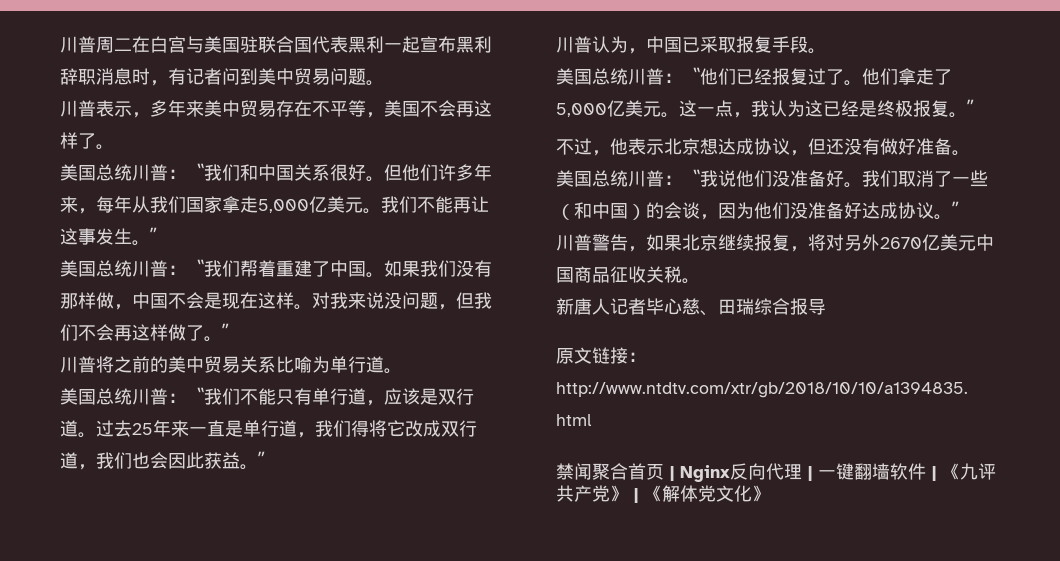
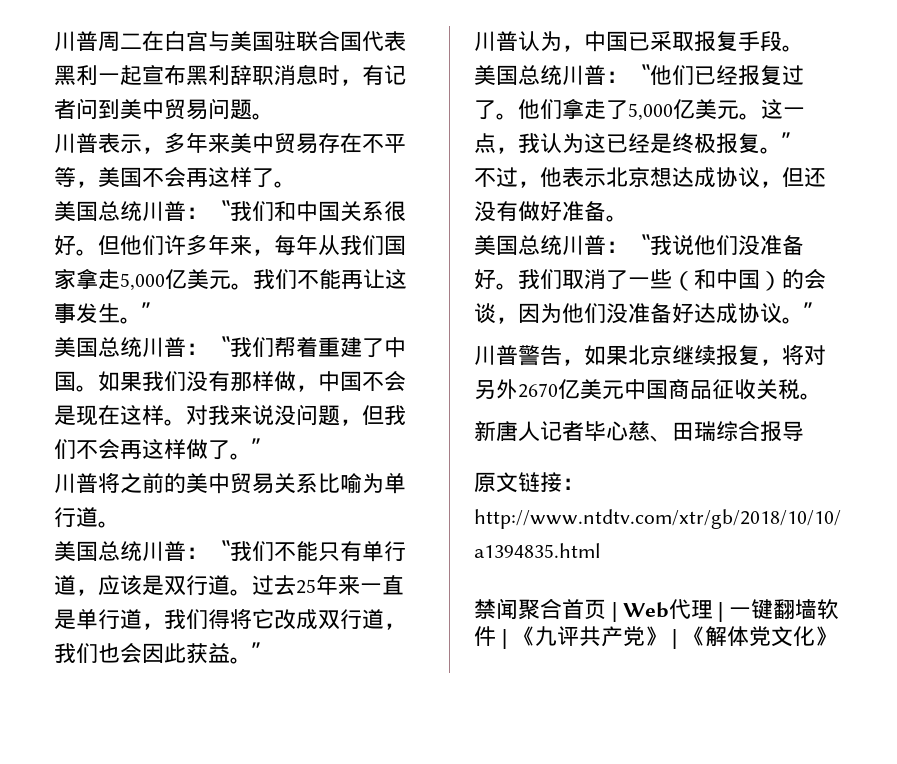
[680,463,766,482] Nginx反向 -> [622,602,669,618] Web

